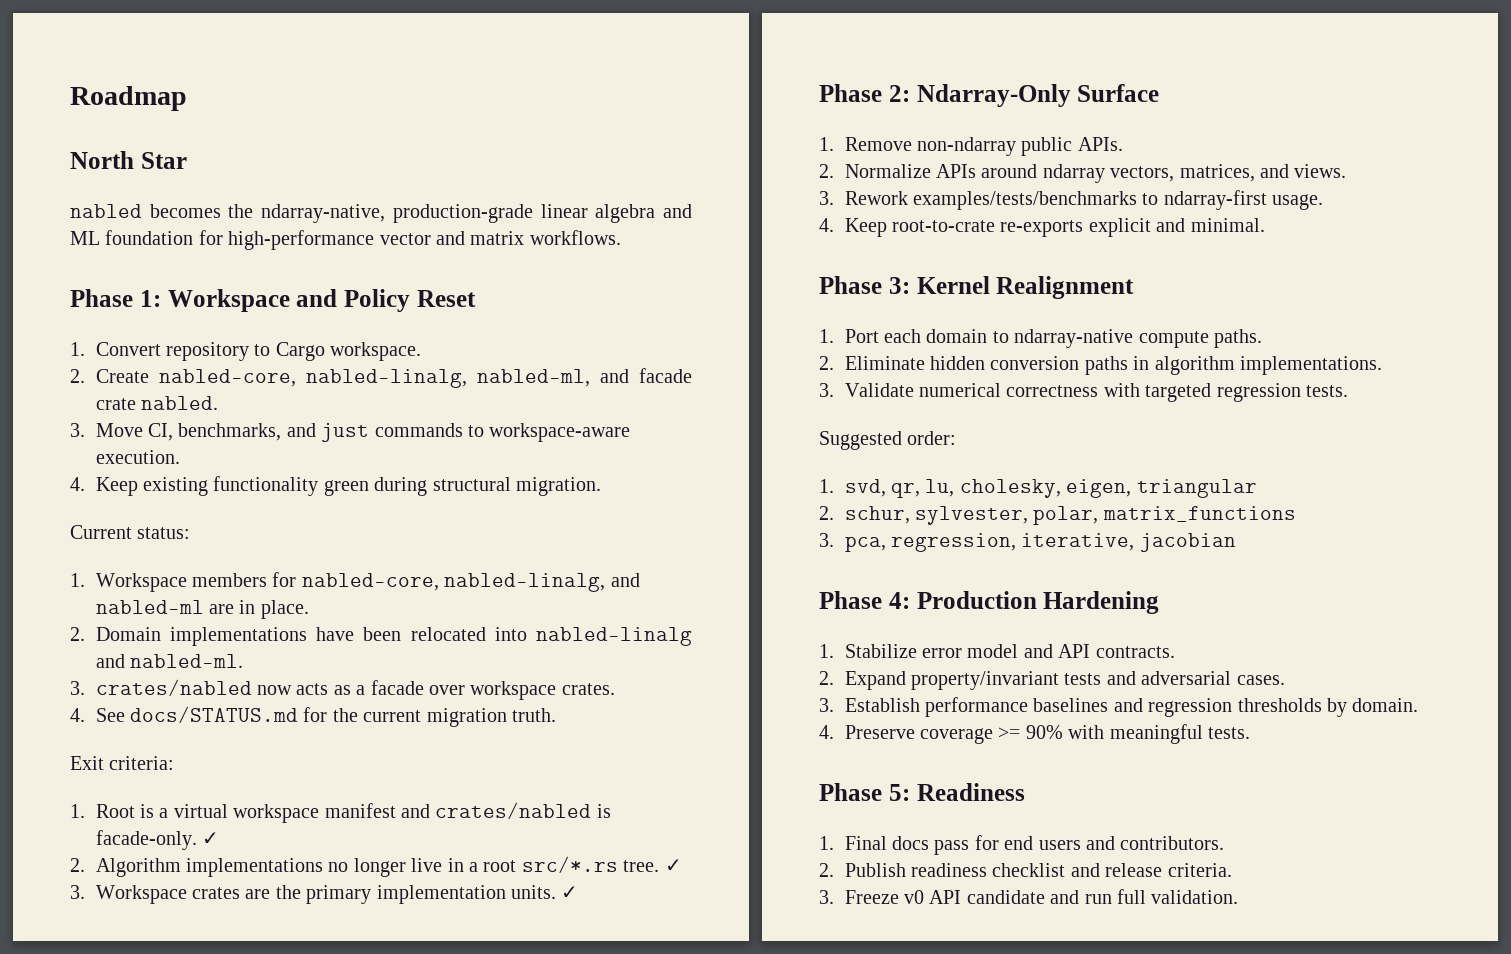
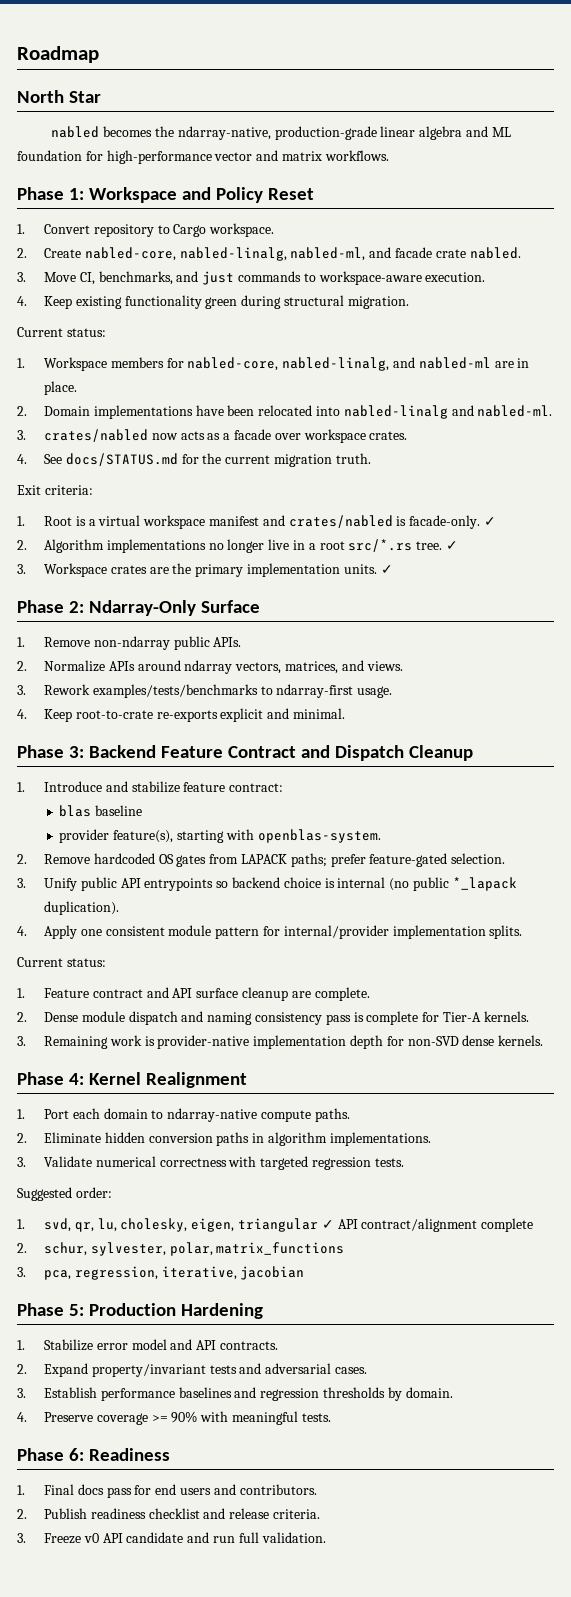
(910, 285) none -> [88,745,473,761] [17,781,284,793] [59,805,143,817] [59,829,381,843] [17,853,506,867] [17,877,517,891] [44,901,120,915] [17,925,523,939] [17,957,106,967] [17,987,370,1001] [17,1011,529,1025] [17,1035,544,1049] [17,1072,84,1085] Backend Feature Contract and Dispatch Cleanup // 1. Introduce and stabilize feature contract: // blas baseline // provider feature(s), starting with openblas-system. // 2. Remove hardcoded OS gates from LAPACK paths; prefer feature-gated selection. // 3. Unify public API entrypoints so backend choice is internal (no public *_lapack duplication). // 4. Apply one consistent module pattern for internal/provider implementation splits. // Current status: // 1. Feature contract and API surface cleanup are complete. // 2. Dense module dispatch and naming consistency pass is complete for Tier-A kernels. // 3. Remaining work is provider-native implementation depth for non-SVD dense kernels. // Phase 4:
(1257, 488) none -> [321,1218,534,1232] ✓ API contract/alignment complete
[888,592,910,609] 4: -> [68,1304,84,1316] 5:
[888,784,910,801] 5: -> [68,1448,84,1461] 6:

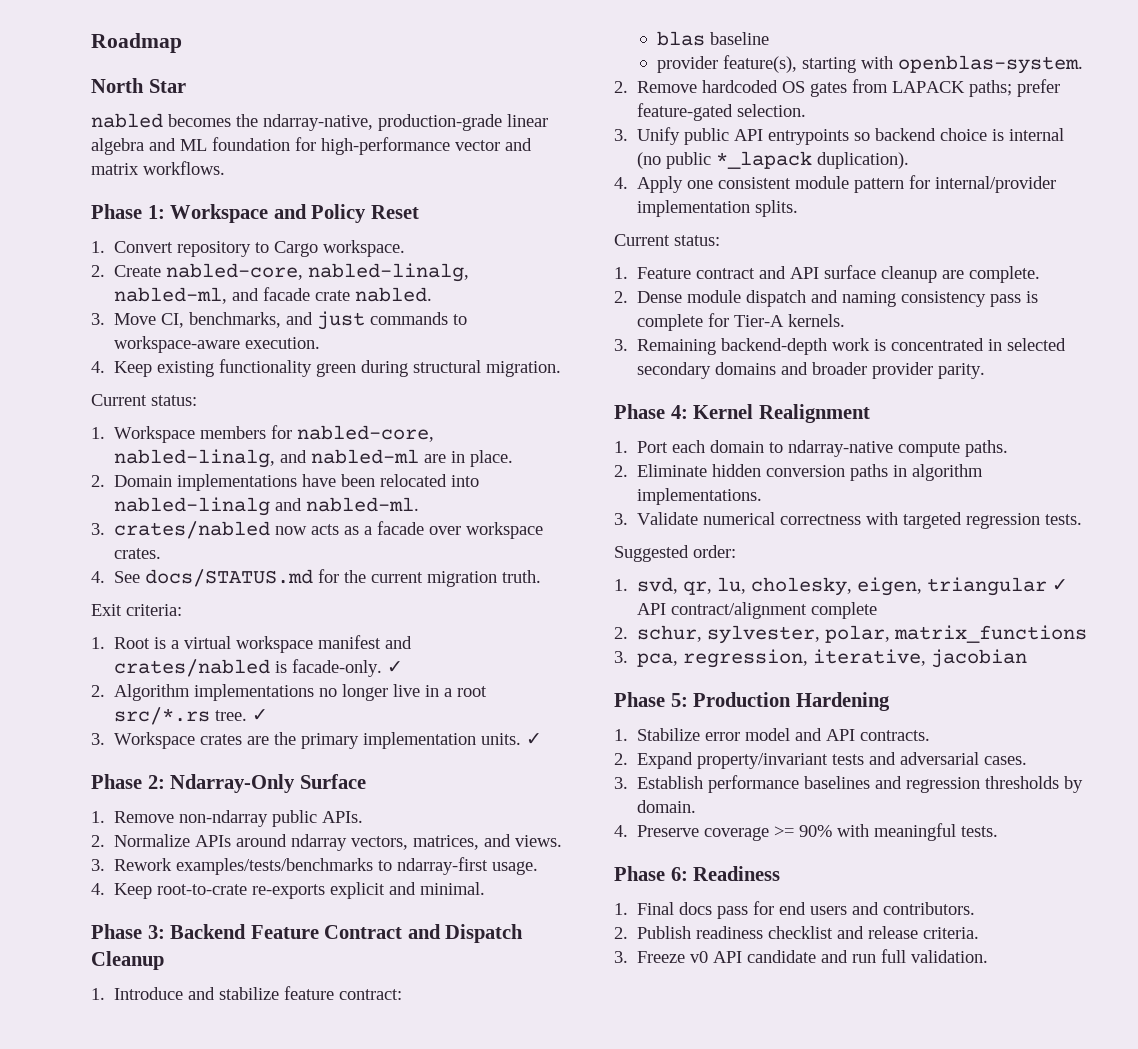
(109, 1042) none -> [721,338,828,355] backend-depth
[157,1035,544,1049] provider-native implementation depth for non-SVD dense kernels. -> [891,338,1067,351] [637,362,986,379] concentrated in selected secondary domains and broader provider parity.

